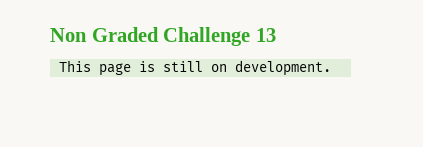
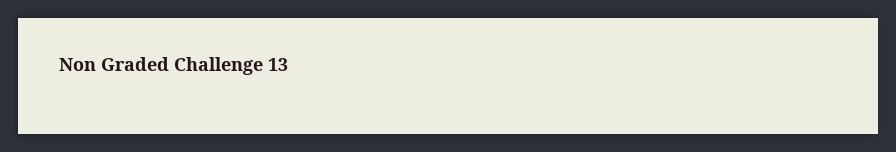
[58,60,331,76] // This page is still on development. -> (288, 64) none

